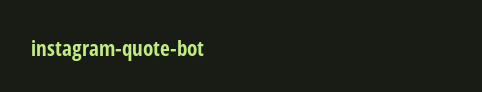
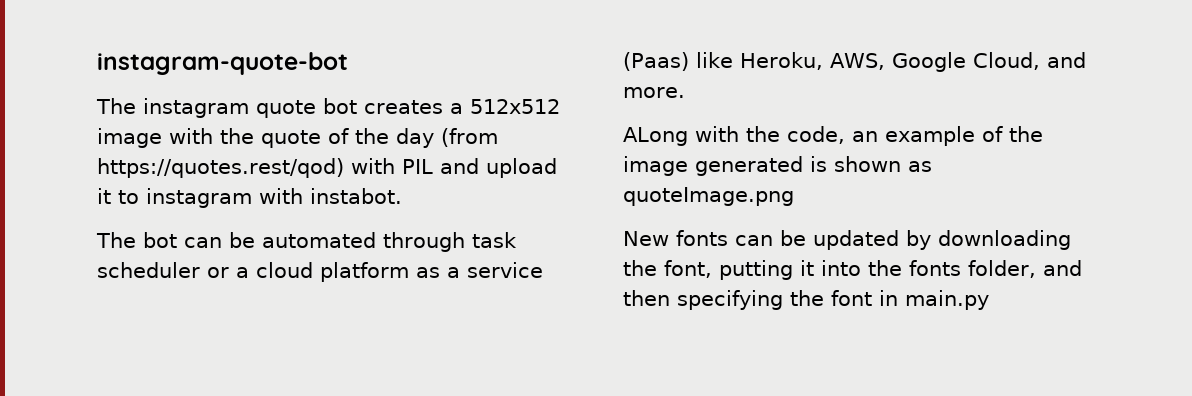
(204, 50) none -> [96,98,560,118] [97,128,498,148] [97,158,557,178] [97,188,402,208] [96,232,517,252] [97,262,543,282] [623,52,1086,72] [623,87,685,98] [623,126,1043,146] [623,156,932,176] [623,187,794,206] [623,230,1071,250] [623,260,1082,280] [623,290,989,310] // The instagram quote bot creates a 512x512 image with the quote of the day (from https://quotes.rest/qod) with PIL and upload it to instagram with instabot. // The bot can be automated through task scheduler or a cloud platform as a service (Paas) like Heroku, AWS, Google Cloud, and more. // ALong with the code, an example of the image generated is shown as quoteImage.png // New fonts can be updated by downloading the font, putting it into the fonts folder, and then specifying the font in main.py

